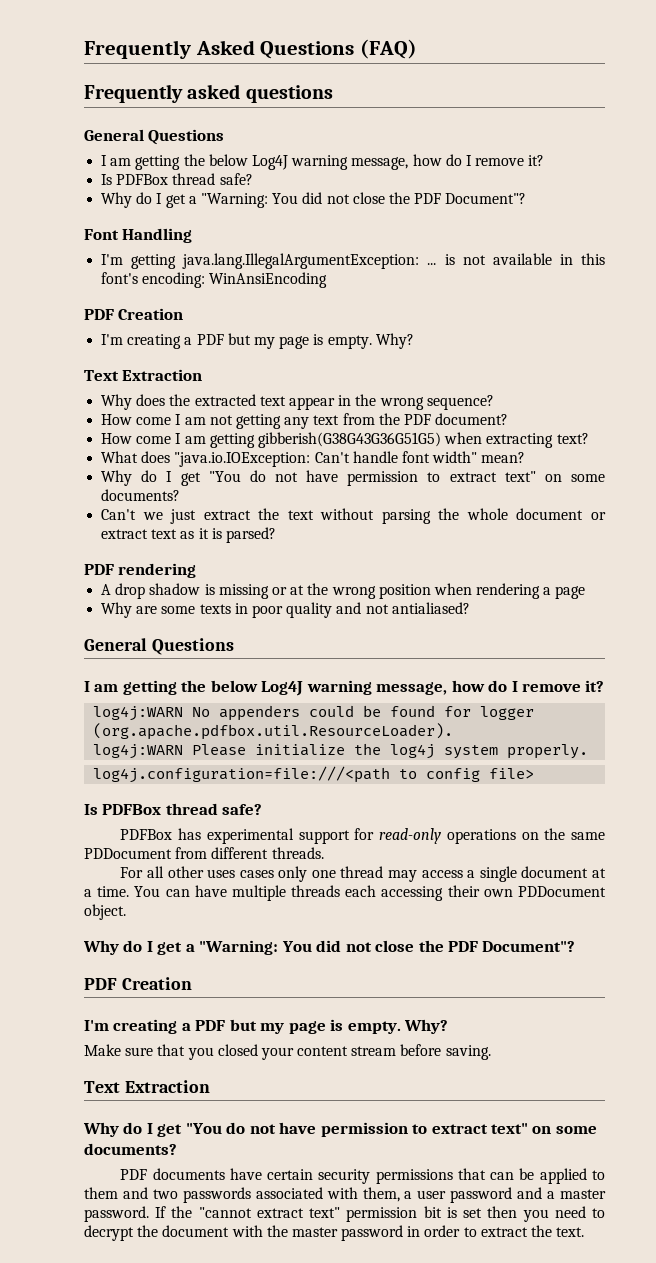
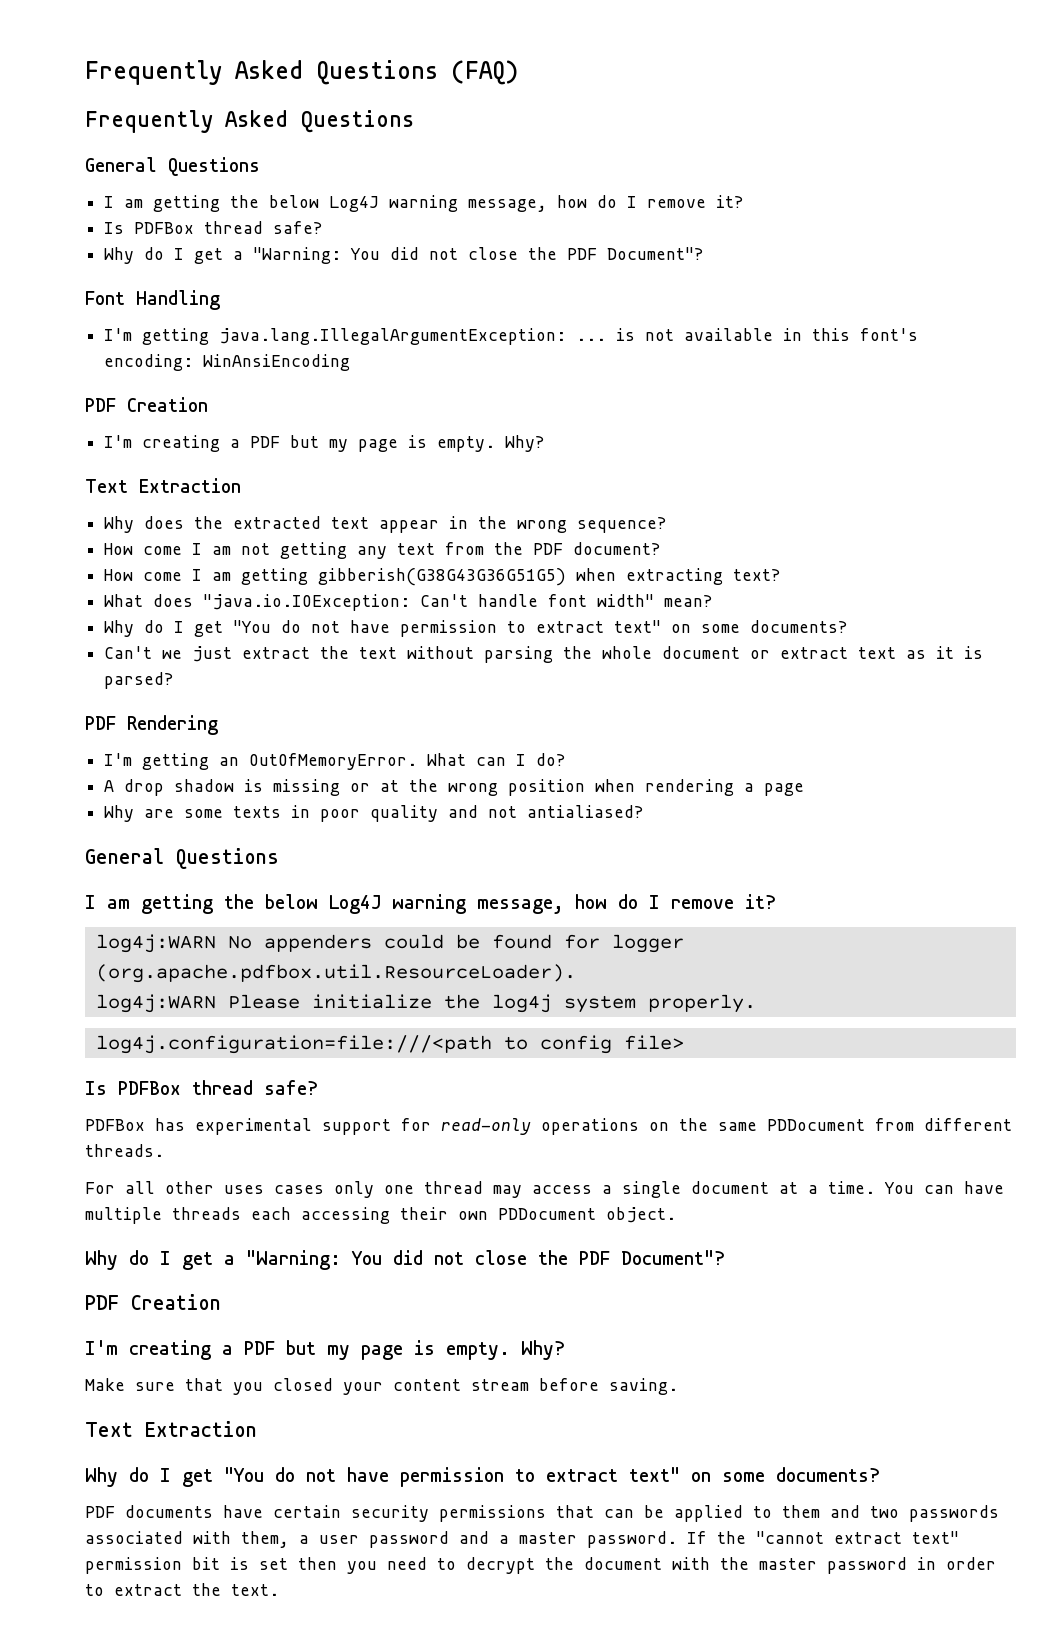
[187,84,333,103] asked questions -> [225,110,414,133] Asked Questions
[118,563,197,578] rendering -> [127,715,218,735] [104,753,566,770] Rendering // I'm getting an OutOfMemoryError. What can I do?

